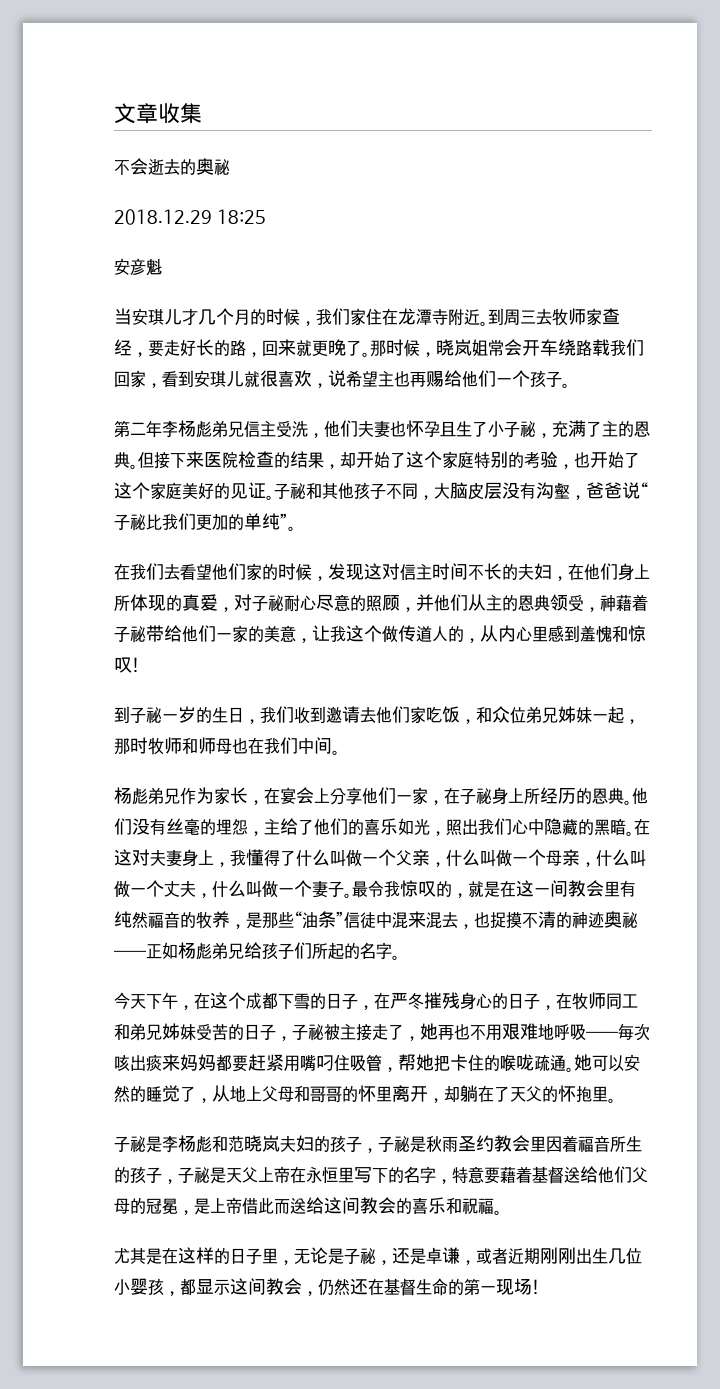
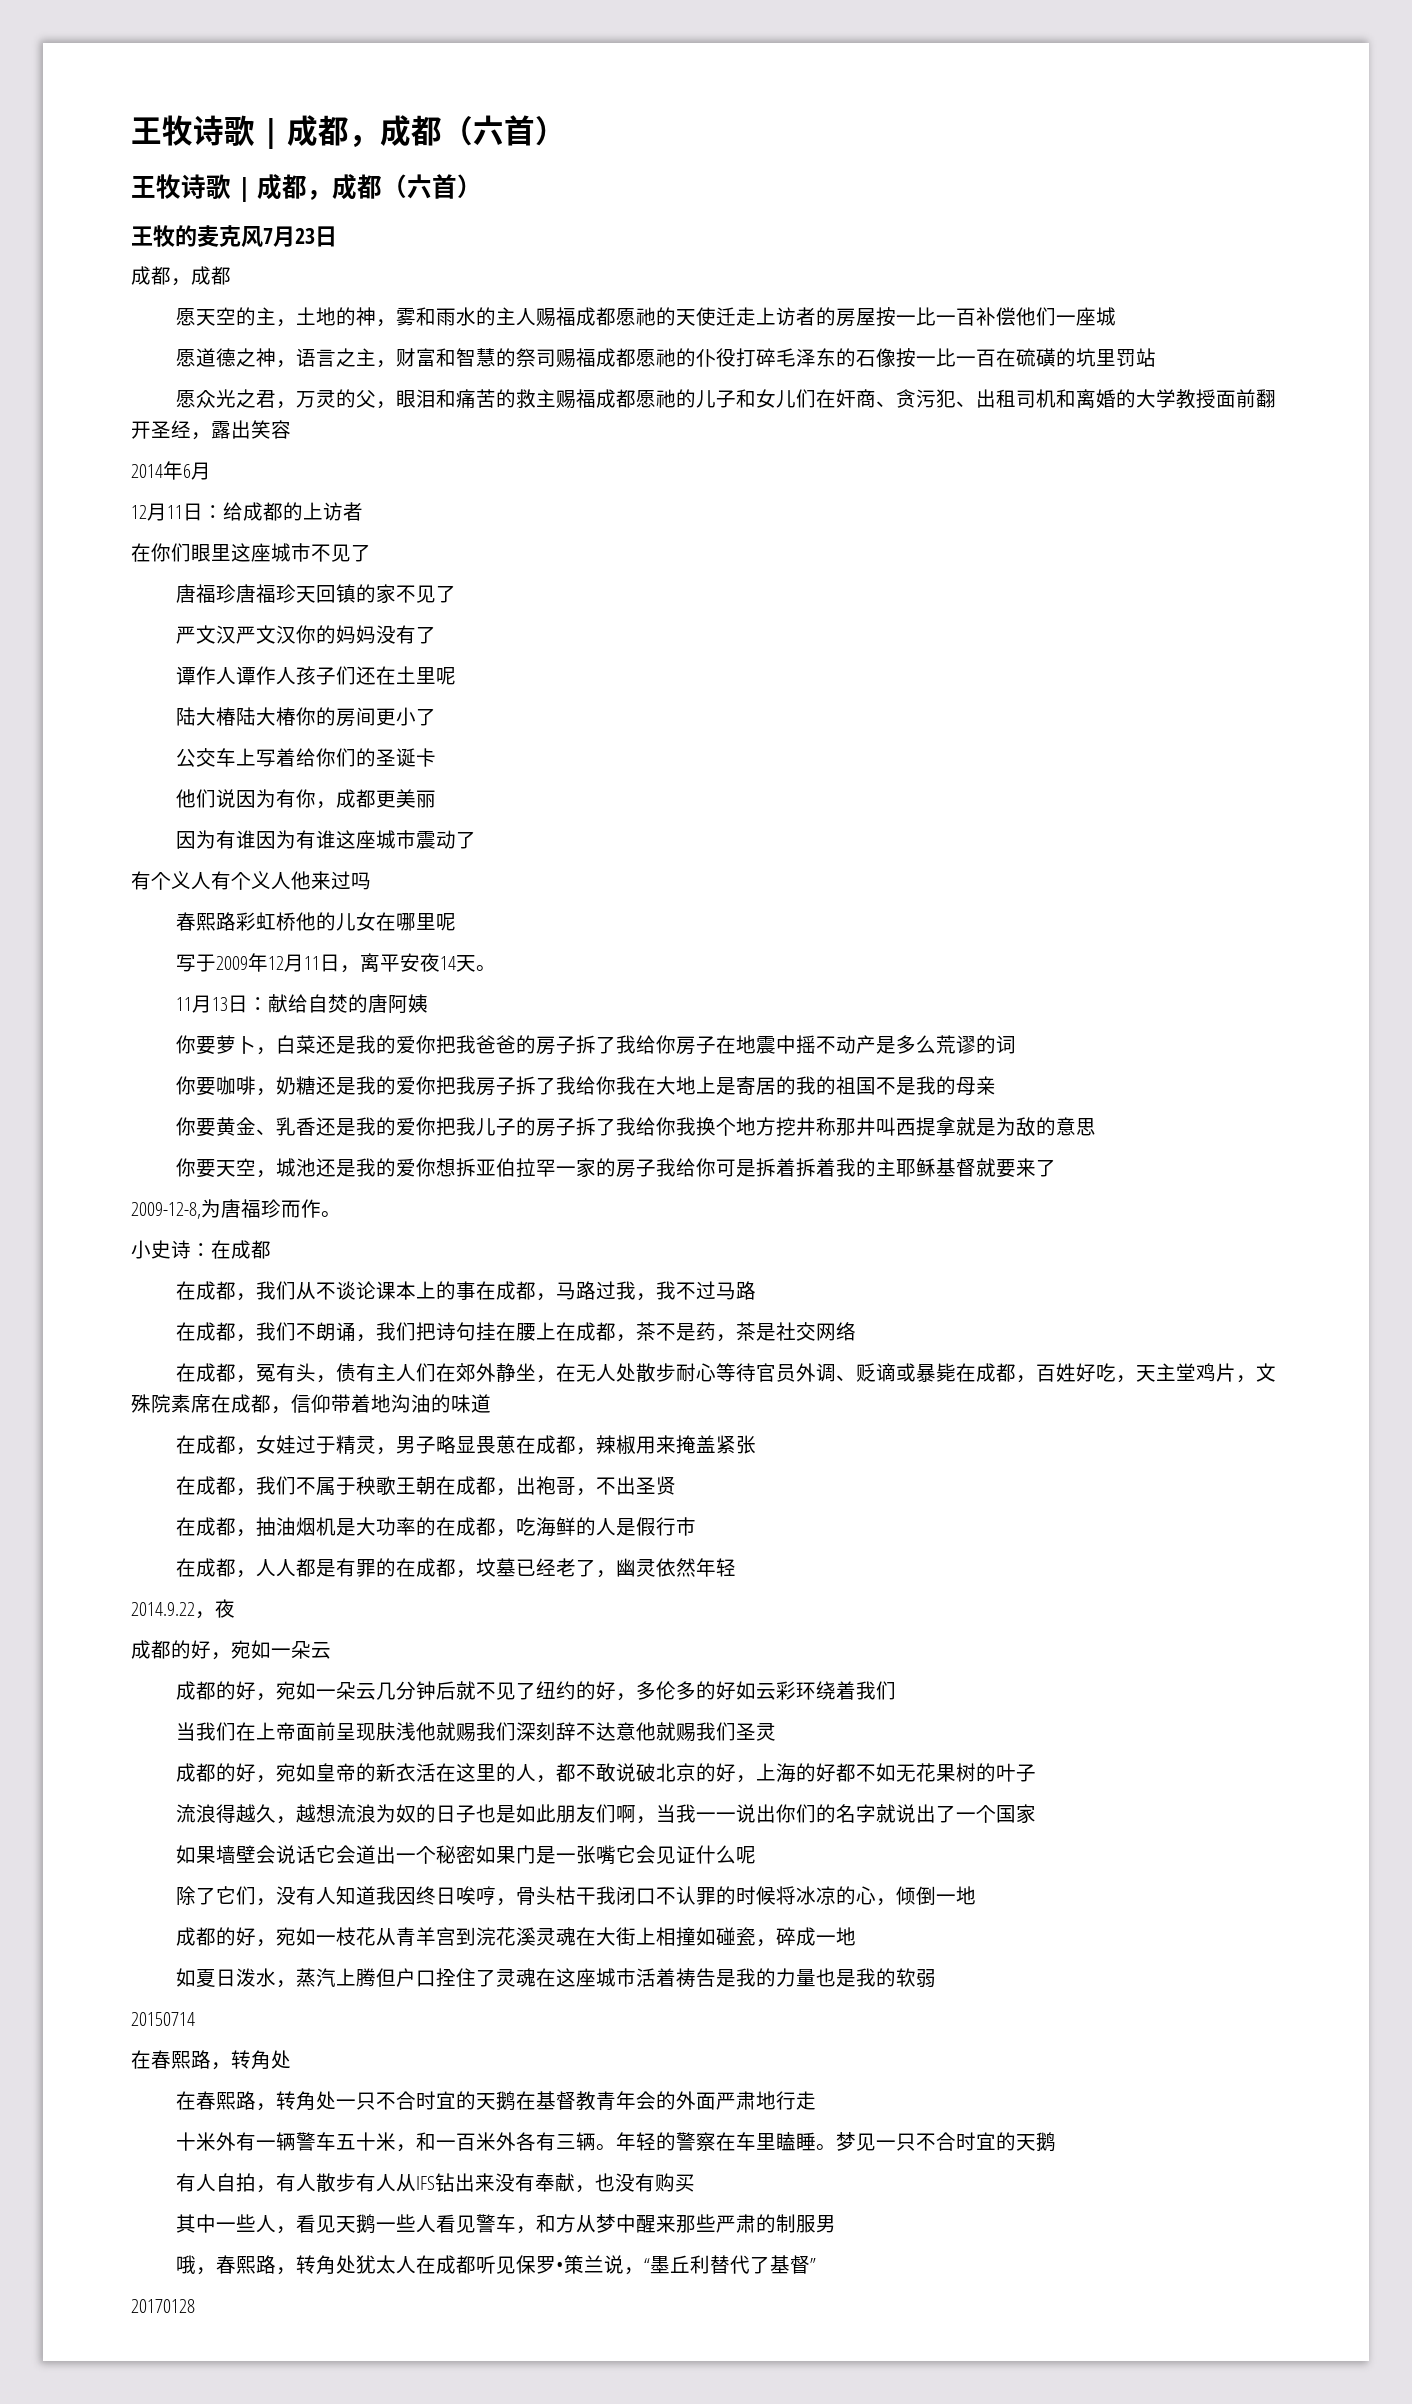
[114,103,202,124] [114,158,230,176] [114,209,266,225] [114,258,162,276] [114,308,620,326] [114,339,644,357] [114,370,570,388] [114,420,650,438] [114,451,640,469] [114,482,648,500] [114,513,296,531] [114,563,650,581] [114,594,648,612] [114,625,646,643] [114,657,140,673] [114,706,640,724] [114,737,340,755] [114,787,648,805] [114,818,650,836] [114,849,646,867] [114,880,636,898] [114,911,638,929] [114,942,400,960] [114,992,638,1010] [114,1023,650,1041] [114,1054,640,1072] [114,1085,616,1103] [114,1135,642,1153] [114,1166,648,1184] [114,1197,502,1215] [114,1247,642,1265] [114,1278,540,1296] 文章收集 // 不会逝去的奥秘 // 2018.12.29 18:25 // 安彦魁 // 当安琪儿才几个月的时候，我们家住在龙潭寺附近。到周三去牧师家查经，要走好长的路，回来就更晚了。那时候，晓岚姐常会开车绕路载我们回家，看到安琪儿就很喜欢，说希望主也再赐给他们一个孩子。 // 第二年李杨彪弟兄信主受洗，他们夫妻也怀孕且生了小子秘，充满了主的恩典。但接下来医院检查的结果，却开始了这个家庭特别的考验，也开始了这个家庭美好的见证。子秘和其他孩子不同，大脑皮层没有沟壑，爸爸说“子秘比我们更加的单纯”。 // 在我们去看望他们家的时候，发现这对信主时间不长的夫妇，在他们身上所体现的真爱，对子秘耐心尽意的照顾，并他们从主的恩典领受，神藉着子秘带给他们一家的美意，让我这个做传道人的，从内心里感到羞愧和惊叹! // 到子秘一岁的生日，我们收到邀请去他们家吃饭，和众位弟兄姊妹一起，那时牧师和师母也在我们中间。 // 杨彪弟兄作为家长，在宴会上分享他们一家，在子秘身上所经历的恩典。他们没有丝毫的埋怨，主给了他们的喜乐如光，照出我们心中隐藏的黑暗。在这对夫妻身上，我懂得了什么叫做一个父亲，什么叫做一个母亲，什么叫做一个丈夫，什么叫做一个妻子。最令我惊叹的，就是在这一间教会里有纯然福音的牧养，是那些“油条”信徒中混来混去，也捉摸不清的神迹奥秘——正如杨彪弟兄给孩子们所起的名字。 // 今天下午，在这个成都下雪的日子，在严冬摧残身心的日子，在牧师同工和弟兄姊妹受苦的日子，子秘被主接走了，她再也不用艰难地呼吸——每次咳出痰来妈妈都要赶紧用嘴叼住吸管，帮她把卡住的喉咙疏通。她可以安然的睡觉了，从地上父母和哥哥的怀里离开，却躺在了天父的怀抱里。 // 子秘是李杨彪和范晓岚夫妇的孩子，子秘是秋雨圣约教会里因着福音所生的孩子，子秘是天父上帝在永恒里写下的名字，特意要藉着基督送给他们父母的冠冕，是上帝借此而送给这间教会的喜乐和祝福。 // 尤其是在这样的日子里，无论是子秘，还是卓谦，或者近期刚刚出生几位小婴孩，都显示这间教会，仍然还在基督生命的第一现场! -> [131,115,567,149] [131,174,483,202] [131,225,337,248] [131,266,231,286] [176,307,1117,327] [176,348,1157,368] [176,389,1277,409] [131,420,291,440] [131,461,211,480] [131,502,363,521] [131,543,371,562] [176,584,457,604] [176,625,437,644] [176,666,457,685] [176,707,437,727] [176,748,437,767] [176,789,437,809] [176,830,477,849] [131,871,371,890] [176,912,457,931] [176,953,497,973] [176,994,429,1014] [176,1035,1017,1055] [176,1076,997,1096] [176,1117,1097,1137] [176,1158,1057,1178] [131,1199,341,1219] [131,1240,271,1259] [176,1281,757,1301] [176,1322,857,1342] [176,1363,1277,1383] [131,1394,491,1414] [176,1435,757,1455] [176,1476,677,1496] [176,1517,697,1537] [176,1558,737,1578] [131,1599,235,1619] [131,1640,331,1660] [176,1681,897,1701] [176,1722,777,1742] [176,1763,1037,1783] [176,1804,1037,1824] [176,1845,757,1865] [176,1886,977,1906] [176,1927,857,1947] [176,1968,937,1988] [131,2012,195,2026] [131,2050,291,2070] [176,2091,817,2111] [176,2132,1057,2152] [176,2173,696,2193] [176,2214,837,2234] [176,2255,817,2275] [131,2299,195,2313] 王牧诗歌 | 成都，成都（六首） // 王牧诗歌 | 成都，成都（六首） // 王牧的麦克风7月23日 // 成都，成都 // 愿天空的主，土地的神，雾和雨水的主人赐福成都愿祂的天使迁走上访者的房屋按一比一百补偿他们一座城 // 愿道德之神，语言之主，财富和智慧的祭司赐福成都愿祂的仆役打碎毛泽东的石像按一比一百在硫磺的坑里罚站 // 愿众光之君，万灵的父，眼泪和痛苦的救主赐福成都愿祂的儿子和女儿们在奸商、贪污犯、出租司机和离婚的大学教授面前翻开圣经，露出笑容 // 2014年6月 // 12月11日：给成都的上访者 // 在你们眼里这座城市不见了 // 唐福珍唐福珍天回镇的家不见了 // 严文汉严文汉你的妈妈没有了 // 谭作人谭作人孩子们还在土里呢 // 陆大椿陆大椿你的房间更小了 // 公交车上写着给你们的圣诞卡 // 他们说因为有你，成都更美丽 // 因为有谁因为有谁这座城市震动了 // 有个义人有个义人他来过吗 // 春熙路彩虹桥他的儿女在哪里呢 // 写于2009年12月11日，离平安夜14天。 // 11月13日：献给自焚的唐阿姨 // 你要萝卜，白菜还是我的爱你把我爸爸的房子拆了我给你房子在地震中摇不动产是多么荒谬的词 // 你要咖啡，奶糖还是我的爱你把我房子拆了我给你我在大地上是寄居的我的祖国不是我的母亲 // 你要黄金、乳香还是我的爱你把我儿子的房子拆了我给你我换个地方挖井称那井叫西提拿就是为敌的意思 // 你要天空，城池还是我的爱你想拆亚伯拉罕一家的房子我给你可是拆着拆着我的主耶稣基督就要来了 // 2009-12-8,为唐福珍而作。 // 小史诗：在成都 // 在成都，我们从不谈论课本上的事在成都，马路过我，我不过马路 // 在成都，我们不朗诵，我们把诗句挂在腰上在成都，茶不是药，茶是社交网络 // 在成都，冤有头，债有主人们在郊外静坐，在无人处散步耐心等待官员外调、贬谪或暴毙在成都，百姓好吃，天主堂鸡片，文殊院素席在成都，信仰带着地沟油的味道 // 在成都，女娃过于精灵，男子略显畏葸在成都，辣椒用来掩盖紧张 // 在成都，我们不属于秧歌王朝在成都，出袍哥，不出圣贤 // 在成都，抽油烟机是大功率的在成都，吃海鲜的人是假行市 // 在成都，人人都是有罪的在成都，坟墓已经老了，幽灵依然年轻 // 2014.9.22，夜 // 成都的好，宛如一朵云 // 成都的好，宛如一朵云几分钟后就不见了纽约的好，多伦多的好如云彩环绕着我们 // 当我们在上帝面前呈现肤浅他就赐我们深刻辞不达意他就赐我们圣灵 // 成都的好，宛如皇帝的新衣活在这里的人，都不敢说破北京的好，上海的好都不如无花果树的叶子 // 流浪得越久，越想流浪为奴的日子也是如此朋友们啊，当我一一说出你们的名字就说出了一个国家 // 如果墙壁会说话它会道出一个秘密如果门是一张嘴它会见证什么呢 // 除了它们，没有人知道我因终日唉哼，骨头枯干我闭口不认罪的时候将冰凉的心，倾倒一地 // 成都的好，宛如一枝花从青羊宫到浣花溪灵魂在大街上相撞如碰瓷，碎成一地 // 如夏日泼水，蒸汽上腾但户口拴住了灵魂在这座城市活着祷告是我的力量也是我的软弱 // 20150714 // 在春熙路，转角处 // 在春熙路，转角处一只不合时宜的天鹅在基督教青年会的外面严肃地行走 // 十米外有一辆警车五十米，和一百米外各有三辆。年轻的警察在车里瞌睡。梦见一只不合时宜的天鹅 // 有人自拍，有人散步有人从IFS钻出来没有奉献，也没有购买 // 其中一些人，看见天鹅一些人看见警车，和方从梦中醒来那些严肃的制服男 // 哦，春熙路，转角处犹太人在成都听见保罗•策兰说，“墨丘利替代了基督” // 20170128

